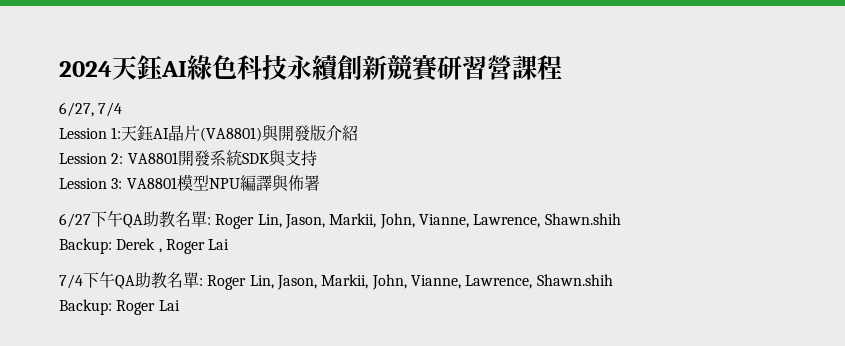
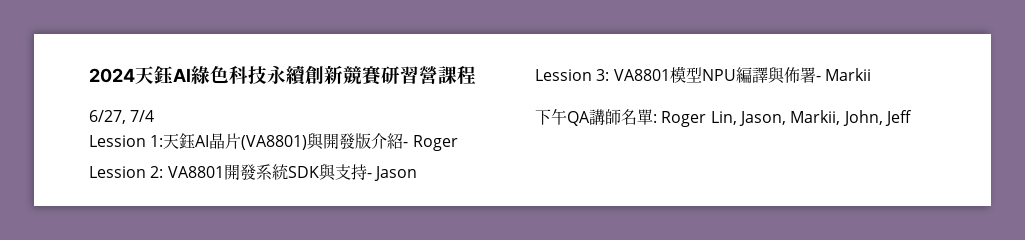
(359, 133) none -> [403,135,458,151] - Roger
(317, 158) none -> [366,166,417,181] - Jason
[59,211,621,229] [59,238,230,254] [59,272,613,290] [59,299,180,315] // 6/27下午QA助教名單: Roger Lin, Jason, Markii, John, Vianne, Lawrence, Shawn.shih // Backup: Derek , Roger Lai // 7/4下午QA助教名單: Roger Lin, Jason, Markii, John, Vianne, Lawrence, Shawn.shih // Backup: Roger Lai -> [815,68,871,81] [535,109,912,127] - Markii // 下午QA講師名單: Roger Lin, Jason, Markii, John, Jeff

